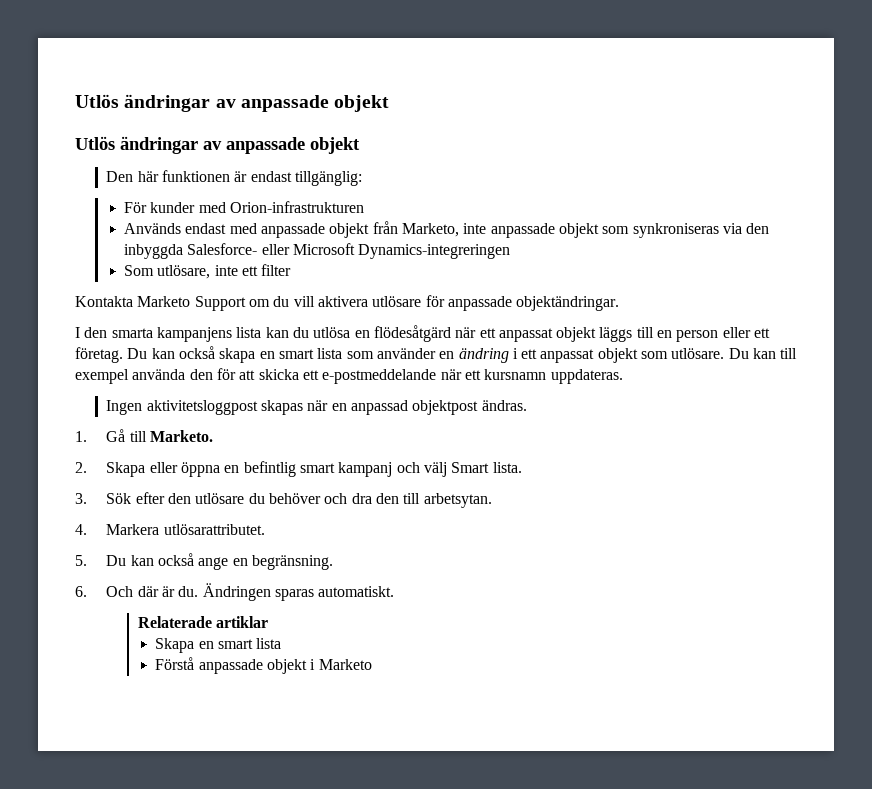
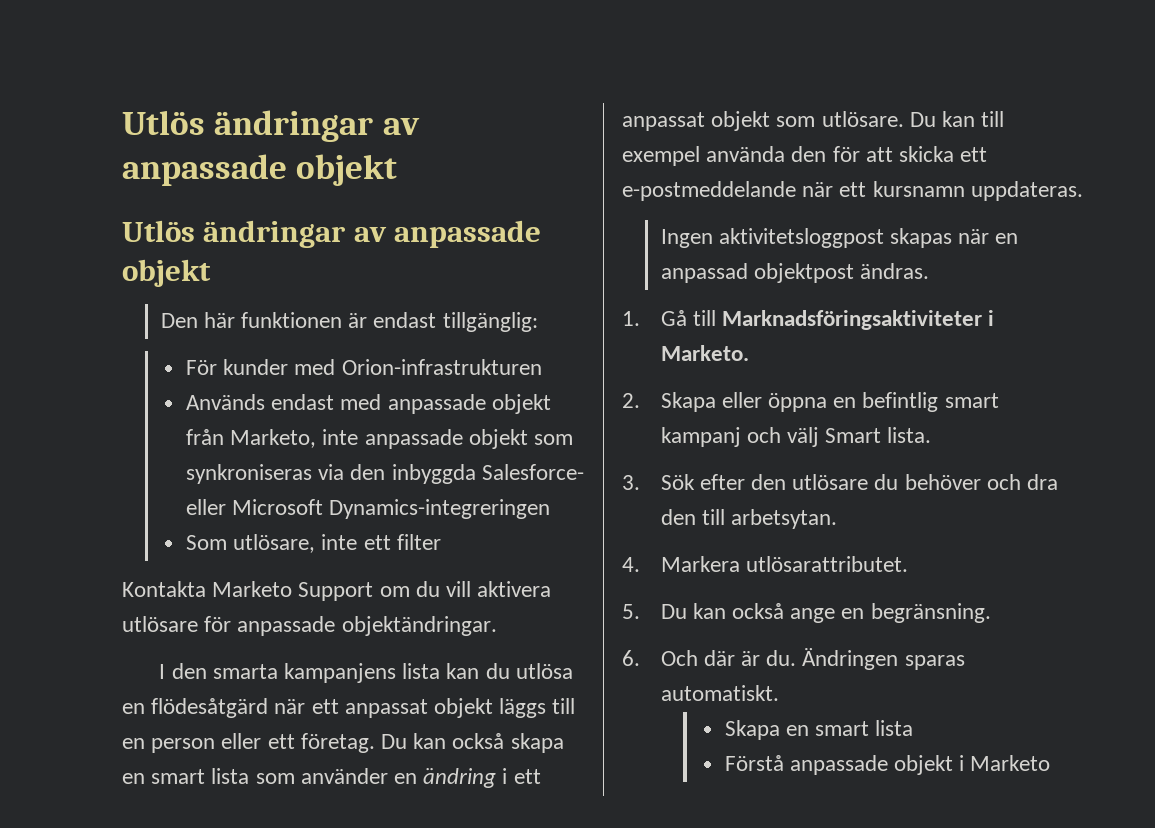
(147, 436) none -> [722,310,995,330] Marknadsföringsaktiviteter i
[137,616,269,628] // Relaterade artiklar -> (779, 693) none

